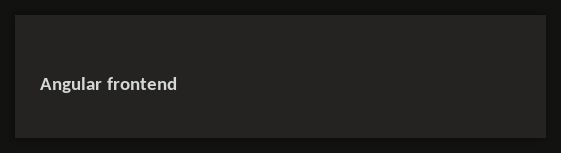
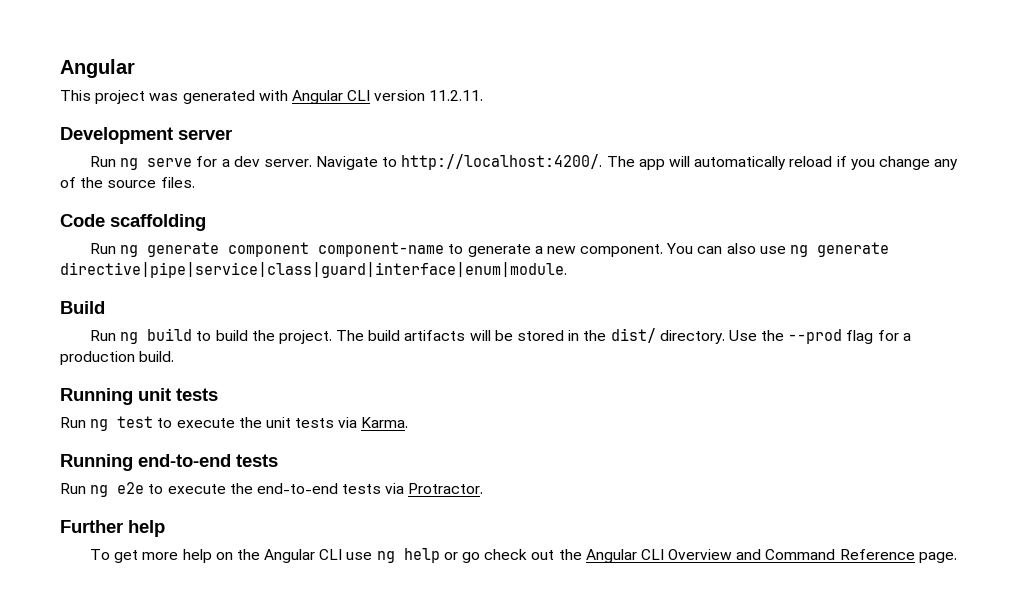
[40,77,177,93] Angular frontend -> [60,59,135,78] [60,90,484,104] [60,127,232,144] [89,154,959,170] [60,177,195,188] [60,214,206,231] [89,242,889,257] [60,262,567,278] [60,301,105,314] [89,328,911,344] [60,351,175,365] [60,388,218,405] [60,416,409,431] [60,454,278,471] [60,482,484,497] [60,520,165,537] [89,548,957,563] Angular // This project was generated with Angular CLI version 11.2.11. // Development server // Run ng serve for a dev server. Navigate to http://localhost:4200/. The app will automatically reload if you change any of the source files. // Code scaffolding // Run ng generate component component-name to generate a new component. You can also use ng generate directive|pipe|service|class|guard|interface|enum|module. // Build // Run ng build to build the project. The build artifacts will be stored in the dist/ directory. Use the --prod flag for a production build. // Running unit tests // Run ng test to execute the unit tests via Karma. // Running end-to-end tests // Run ng e2e to execute the end-to-end tests via Protractor. // Further help // To get more help on the Angular CLI use ng help or go check out the Angular CLI Overview and Command Reference page.

